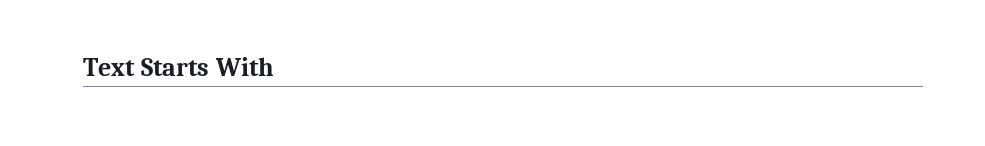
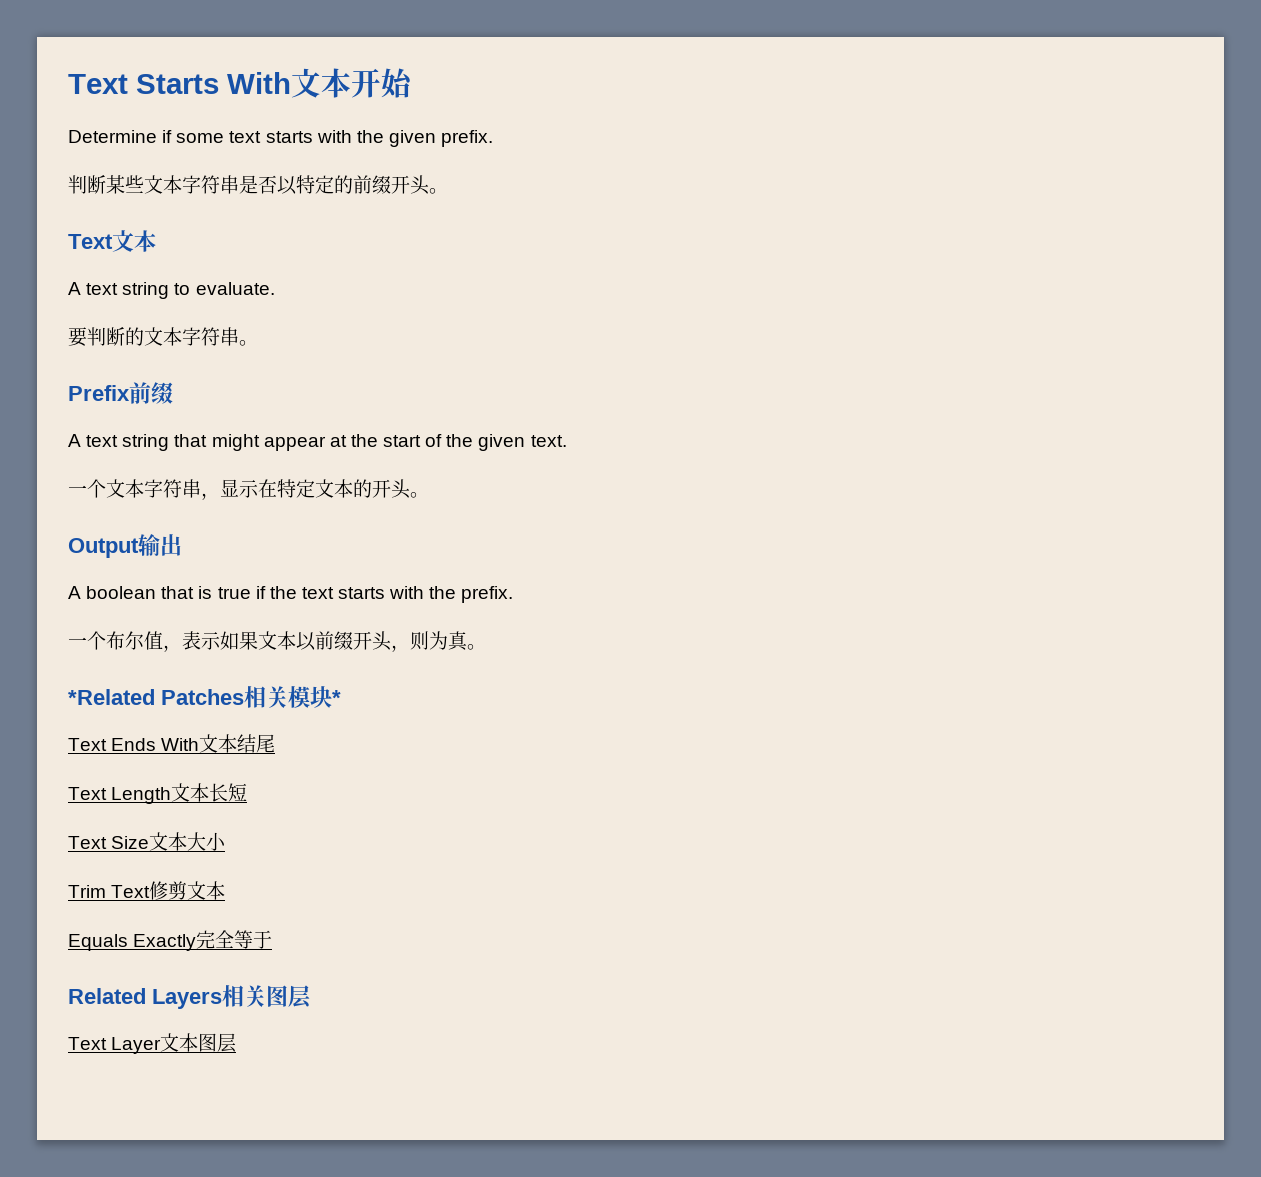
(275, 66) none -> [291,68,413,98] [68,130,494,147] [68,175,448,195] [68,230,156,252] [68,282,275,299] [68,327,258,347] [68,382,173,404] [68,434,567,451] [68,479,429,500] [68,534,182,558] [68,586,514,603] [68,631,486,652] [68,686,341,708] [68,734,276,753] [68,783,248,804] [68,832,227,851] [68,881,226,900] [68,930,273,951] [68,985,311,1009] [68,1033,237,1054] 文本开始 // Determine if some text starts with the given prefix. // 判断某些文本字符串是否以特定的前缀开头。 // Text文本 // A text string to evaluate. // 要判断的文本字符串。 // Prefix前缀 // A text string that might appear at the start of the given text. // 一个文本字符串，显示在特定文本的开头。 // Output输出 // A boolean that is true if the text starts with the prefix. // 一个布尔值，表示如果文本以前缀开头，则为真。 // *Related Patches相关模块* // Text Ends With文本结尾 // Text Length文本长短 // Text Size文本大小 // Trim Text修剪文本 // Equals Exactly完全等于 // Related Layers相关图层 // Text Layer文本图层

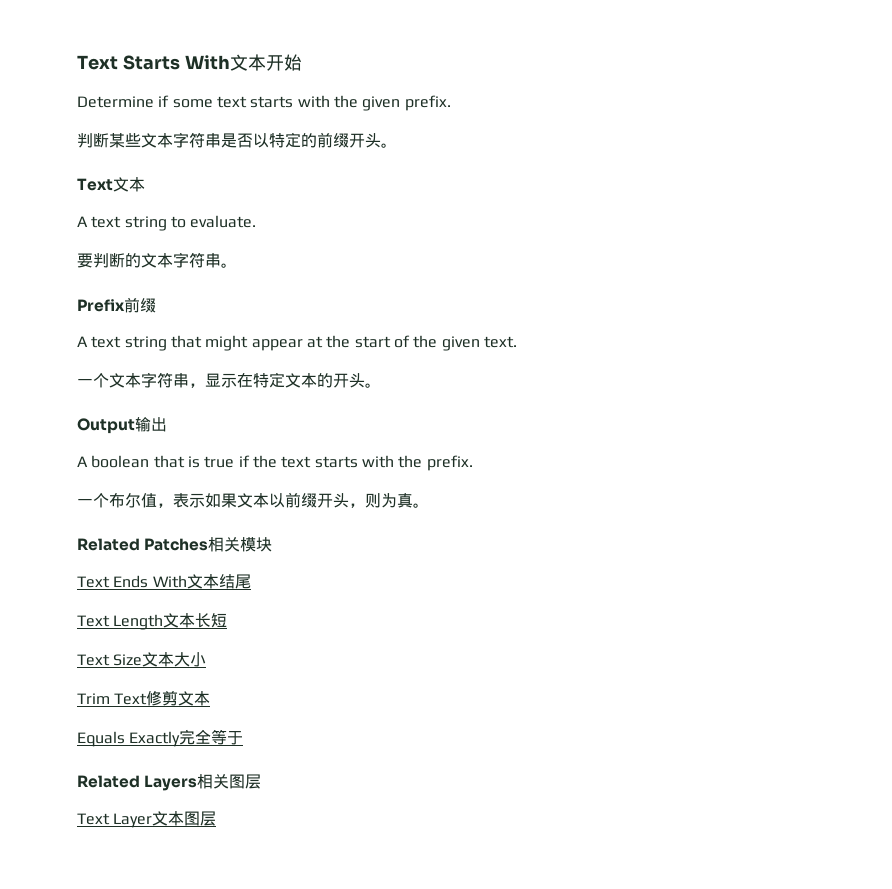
[68,689,155,705] *Related -> [77,538,140,551] Related
[332,690,341,705] * -> (273, 544) none

